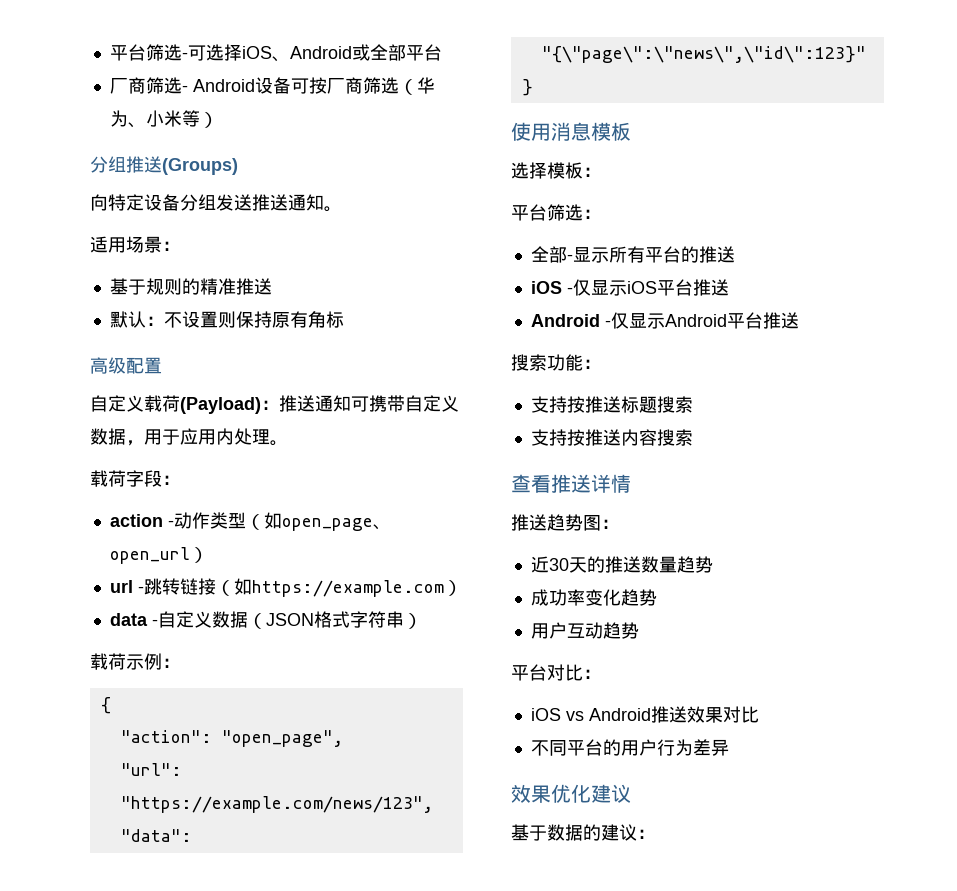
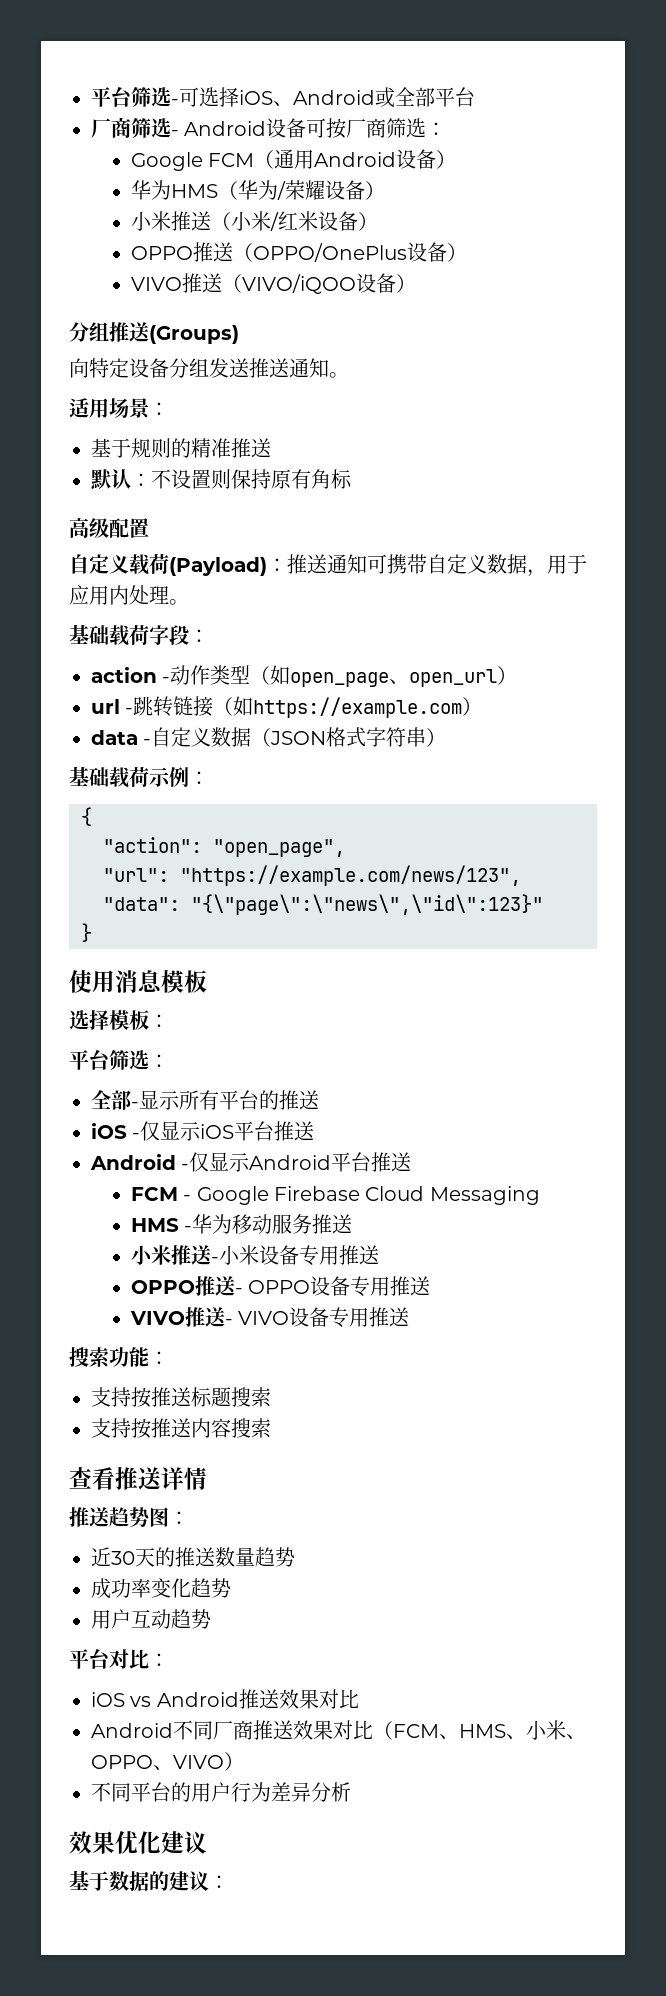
[398,77,435,95] [109,110,200,128] （华为、小米等 -> [426,122,447,136] [130,149,457,171] [130,180,385,200] [130,211,378,231] [130,242,467,262] [130,273,396,294] ： // Google FCM（通用Android设备） // 华为HMS（华为/荣耀设备） // 小米推送（小米/红米设备） // OPPO推送（OPPO/OnePlus设备） // VIVO推送（VIVO/iQOO设备
(288, 443) none -> [69,624,109,645] 基础
(422, 621) none -> [69,766,109,787] 基础
(799, 320) none -> [130,1186,540,1205] [130,1214,353,1234] [130,1245,379,1266] [130,1276,431,1297] [129,1307,410,1328] // FCM - Google Firebase Cloud Messaging // HMS -华为移动服务推送 // 小米推送-小米设备专用推送 // OPPO推送- OPPO设备专用推送 // VIVO推送- VIVO设备专用推送
(759, 714) none -> [91,1720,586,1740] [91,1752,244,1771] // Android不同厂商推送效果对比（FCM、HMS、小米、OPPO、VIVO）
(729, 747) none -> [311,1782,351,1802] 分析

